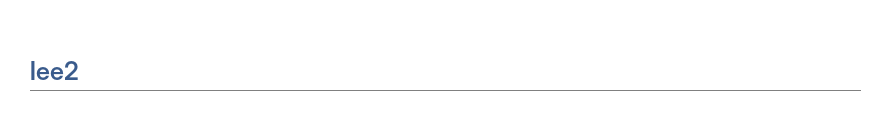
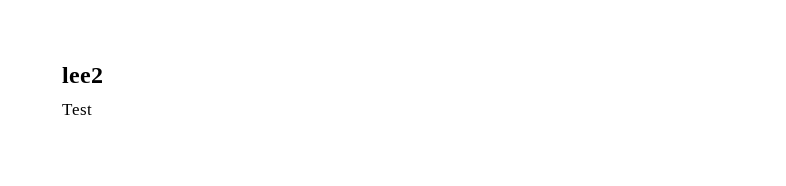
(79, 70) none -> [62,104,92,115] // Test

